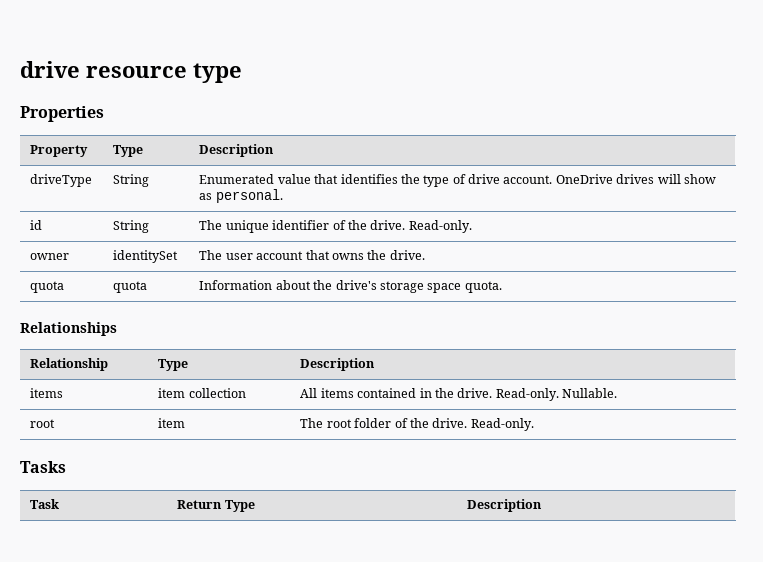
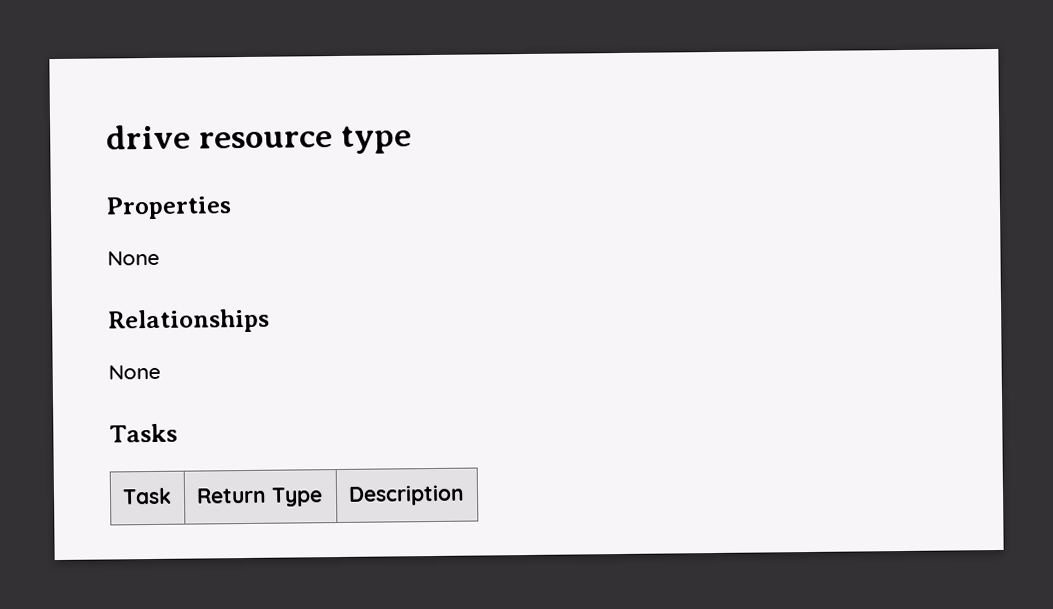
[30,145,89,157] [113,145,144,157] [199,144,275,157] [30,174,93,187] [113,174,150,187] [199,174,716,187] [199,189,283,203] [30,220,43,230] [113,220,150,233] [199,220,472,233] [30,253,70,260] [113,250,179,263] [199,250,425,260] [30,281,65,293] [113,281,148,293] [199,280,502,293] [20,322,117,336] [30,358,109,371] [158,359,189,371] [300,358,376,371] [30,388,64,398] [158,388,246,398] [300,388,618,401] [30,419,56,428] [158,418,186,428] [300,418,534,431] // Property | Type | Description // driveType | String | Enumerated value that identifies the type of drive account. OneDrive drives will show as personal. // id | String | The unique identifier of the drive. Read-only. // owner | identitySet | The user account that owns the drive. // quota | quota | Information about the drive's storage space quota. // Relationships // Relationship | Type | Description // items | item collection | All items contained in the drive. Read-only. Nullable. // root | item | The root folder of the drive. Read-only. -> [107,250,160,266] [108,308,270,334] [108,364,161,380] // None // Relationships // None

